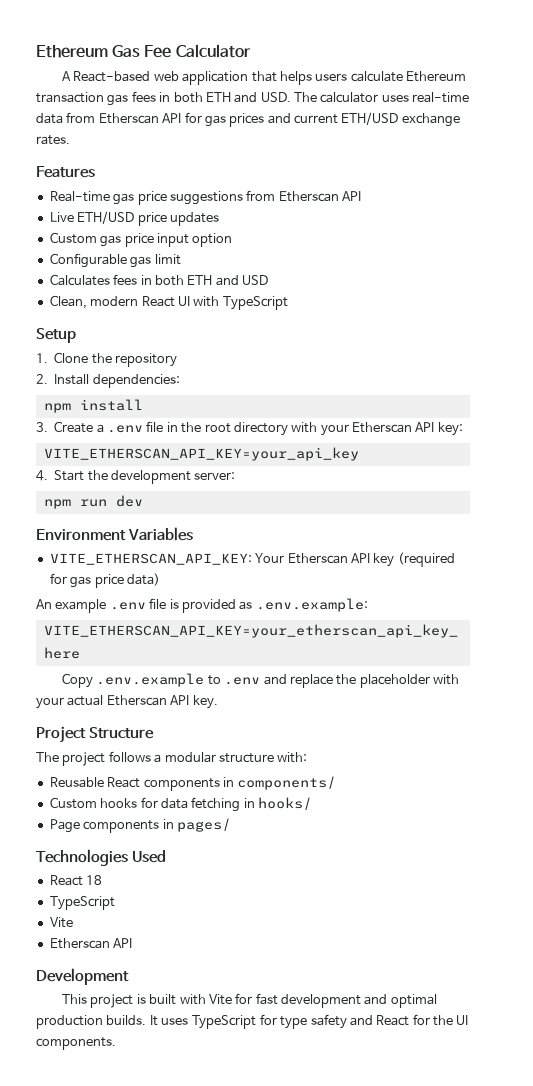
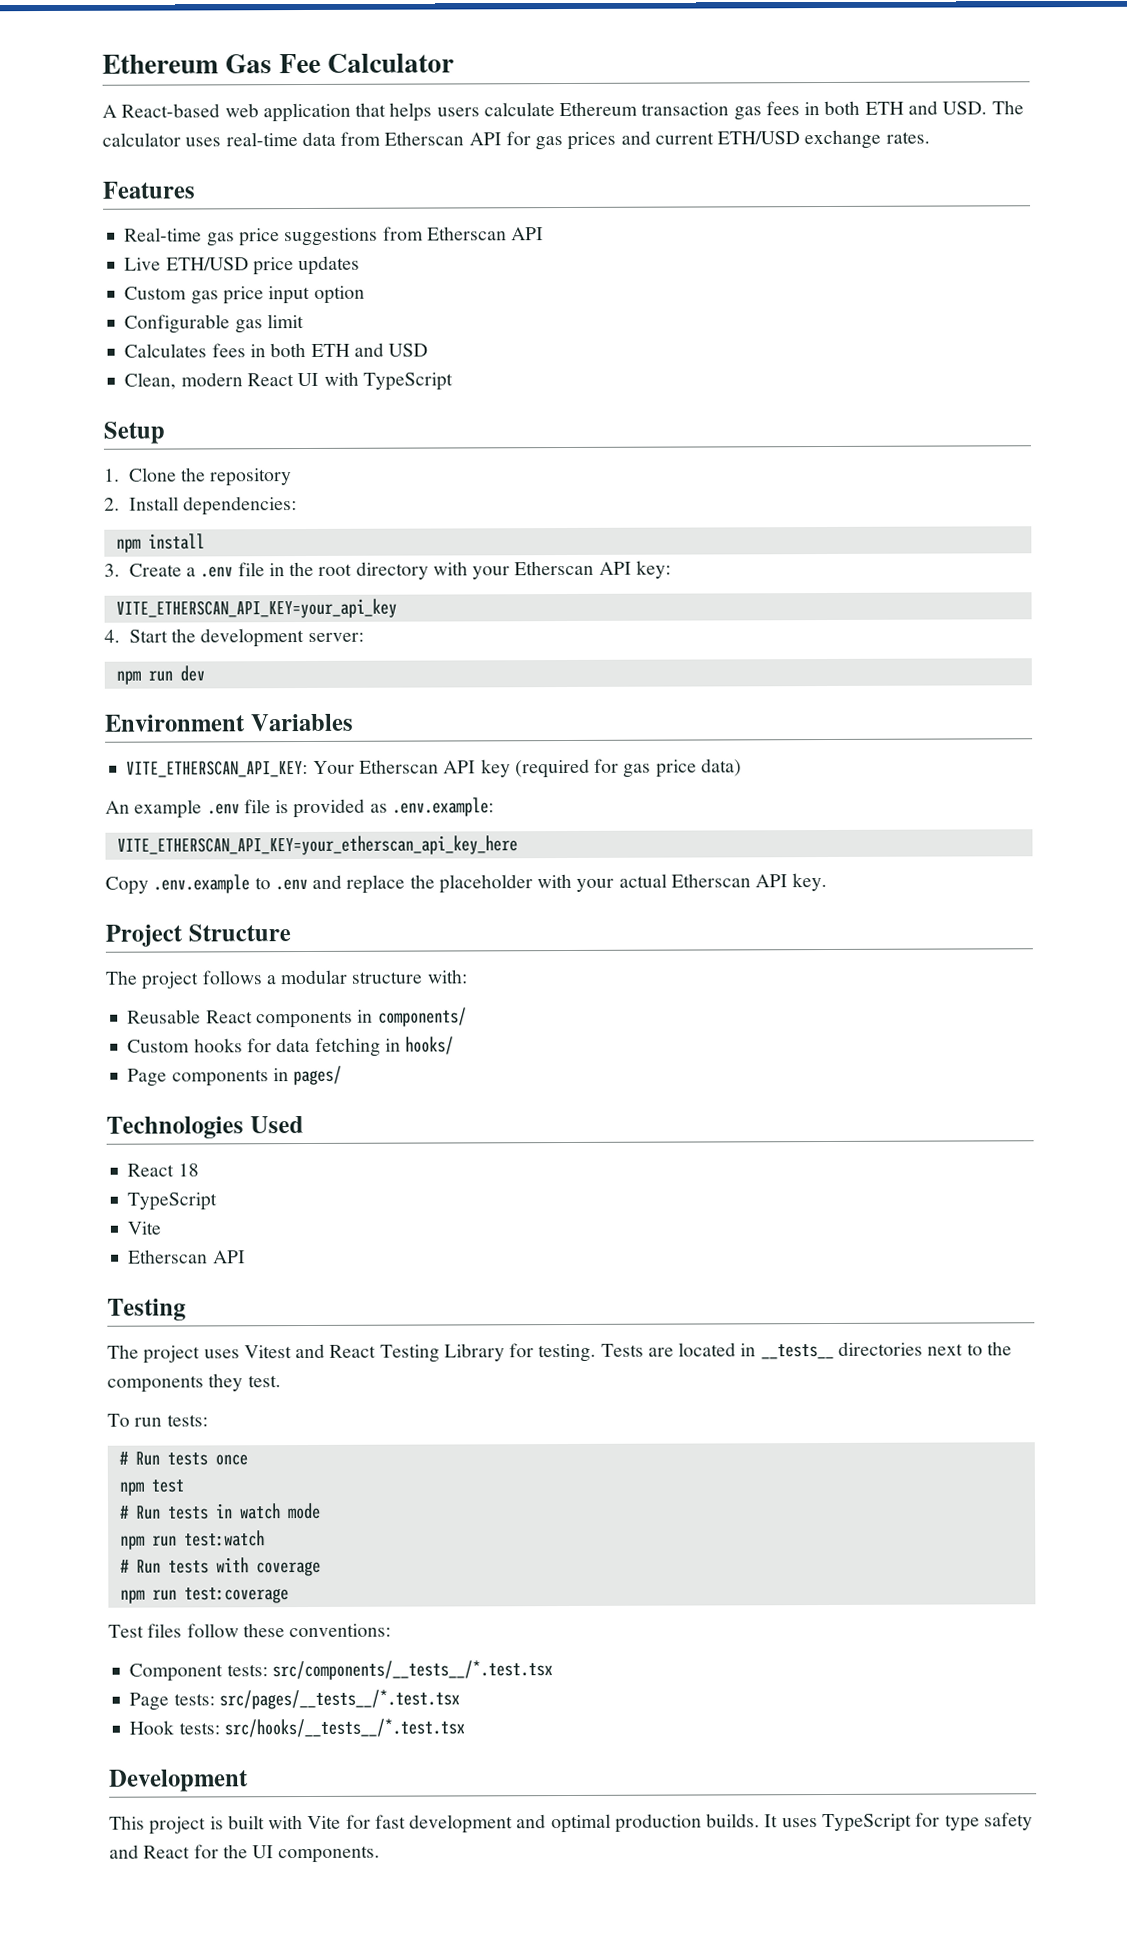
(133, 943) none -> [107,1298,186,1321] [107,1341,1012,1364] [107,1373,281,1393] [107,1413,208,1427] [118,1451,248,1466] [118,1479,184,1496] [119,1502,321,1520] [119,1530,265,1550] [119,1557,321,1577] [119,1587,289,1604] [108,1623,392,1638] [129,1660,553,1682] [129,1689,460,1711] [129,1718,465,1738] // Testing // The project uses Vitest and React Testing Library for testing. Tests are located in __tests__ directories next to the components they test. // To run tests: // # Run tests once // npm test // # Run tests in watch mode // npm run test:watch // # Run tests with coverage // npm run test:coverage // Test files follow these conventions: // Component tests: src/components/__tests__/*.test.tsx // Page tests: src/pages/__tests__/*.test.tsx // Hook tests: src/hooks/__tests__/*.test.tsx

